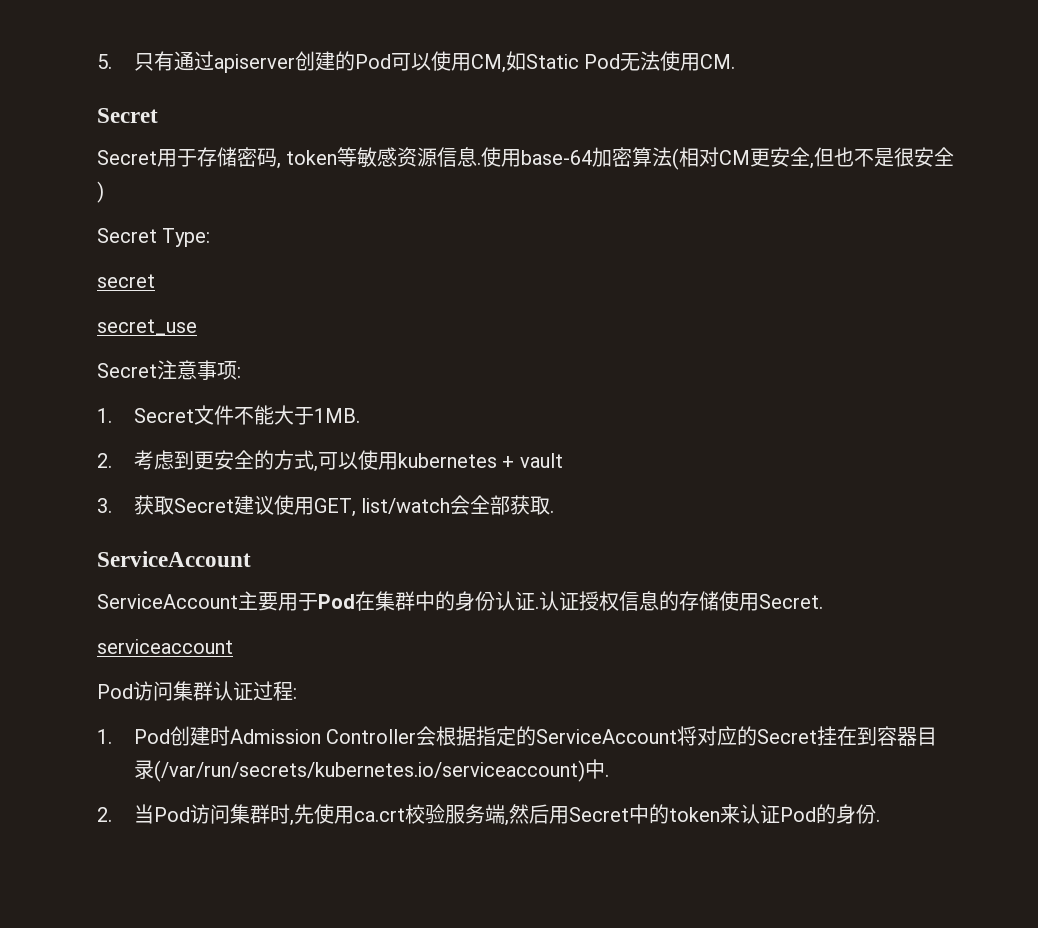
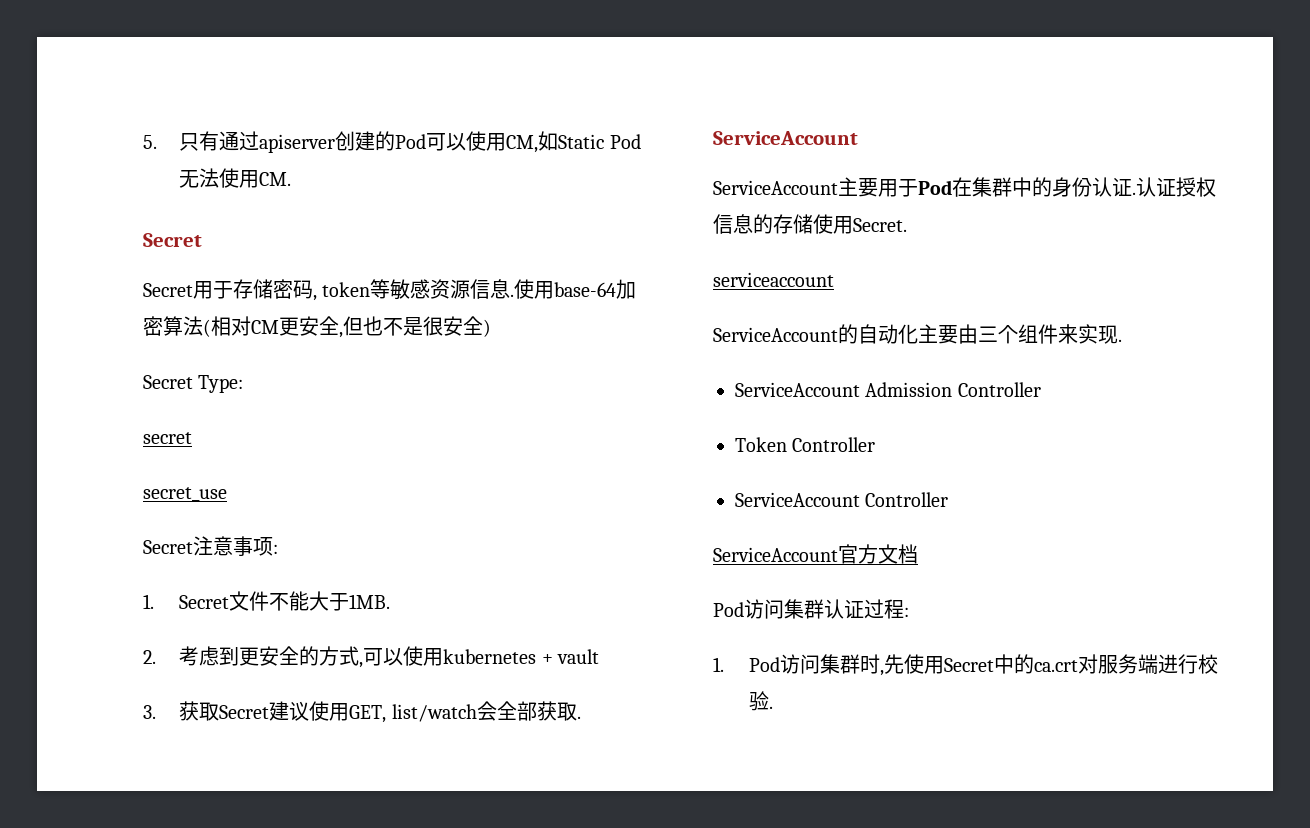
(233, 646) none -> [713,324,1122,344] [735,382,1041,397] [735,437,876,452] [735,492,949,507] [713,544,918,564] // ServiceAccount的自动化主要由三个组件来实现. // ServiceAccount Admission Controller // Token Controller // ServiceAccount Controller // ServiceAccount官方文档
[169,726,938,746] [133,759,609,782] [97,804,190,824] 创建时Admission Controller会根据指定的ServiceAccount将对应的Secret挂在到容器目录(/var/run/secrets/kubernetes.io/serviceaccount)中. // 2.当Pod -> (781, 664) none
[353,804,876,826] ca.crt校验服务端,然后用Secret中的token来认证Pod的身份 -> [944,654,1219,674] [749,691,770,711] Secret中的ca.crt对服务端进行校验

